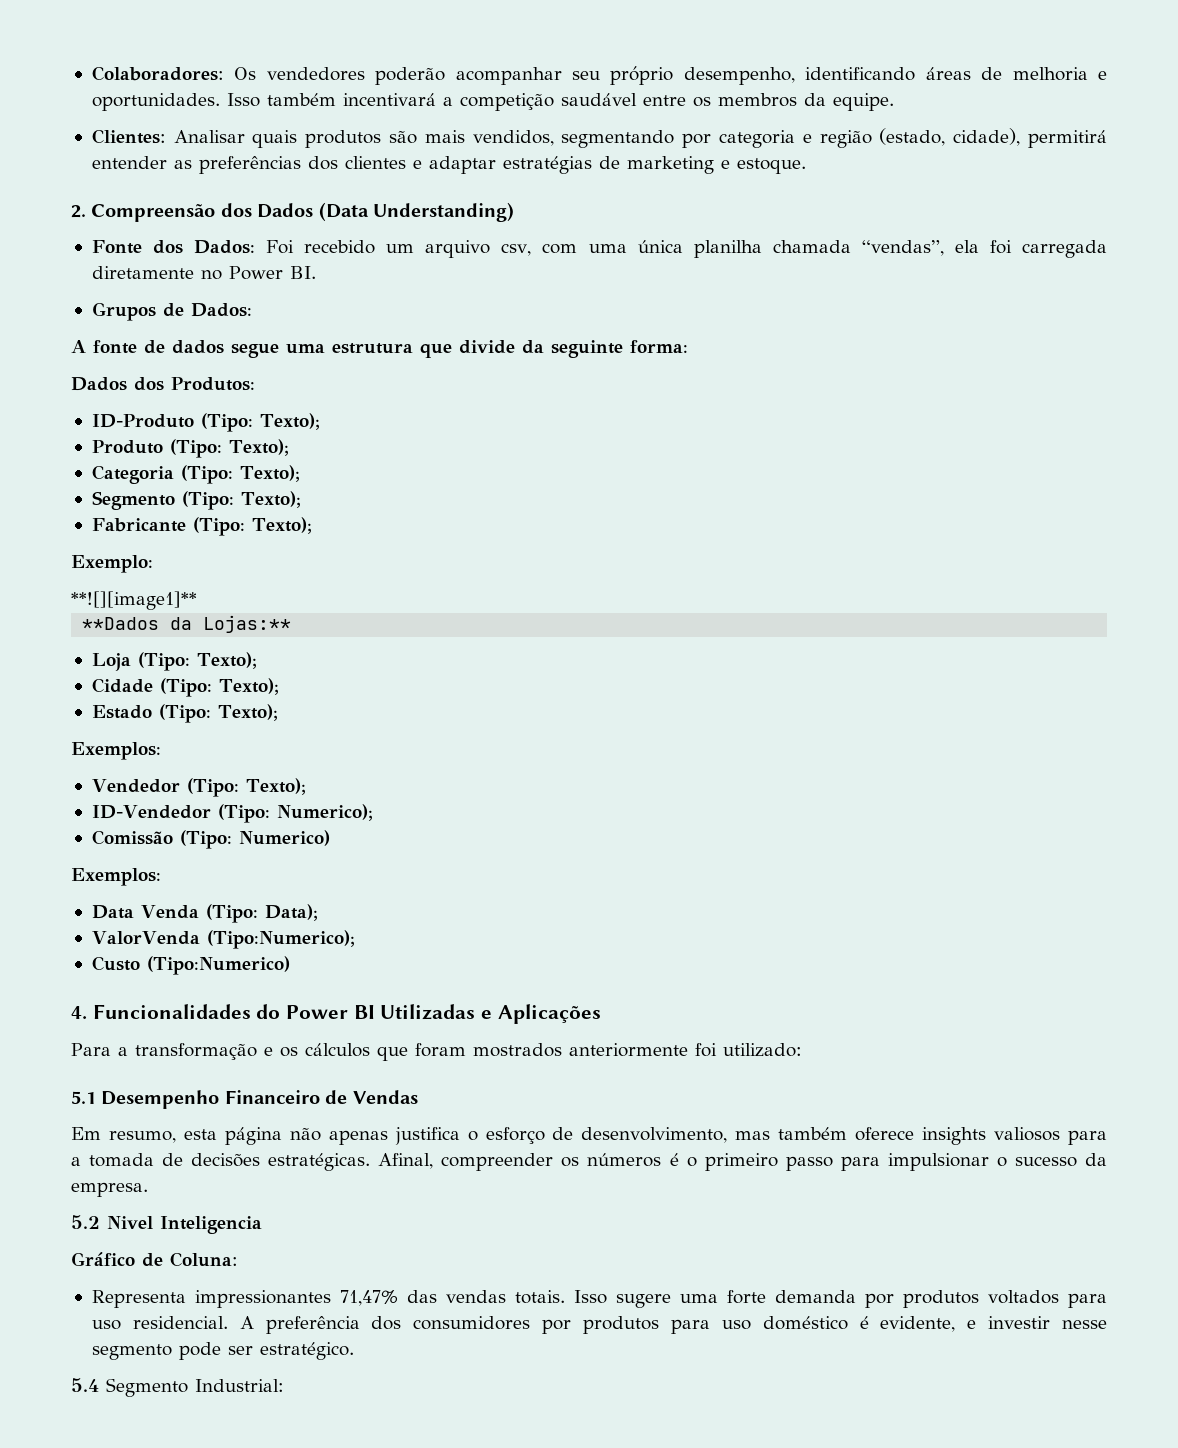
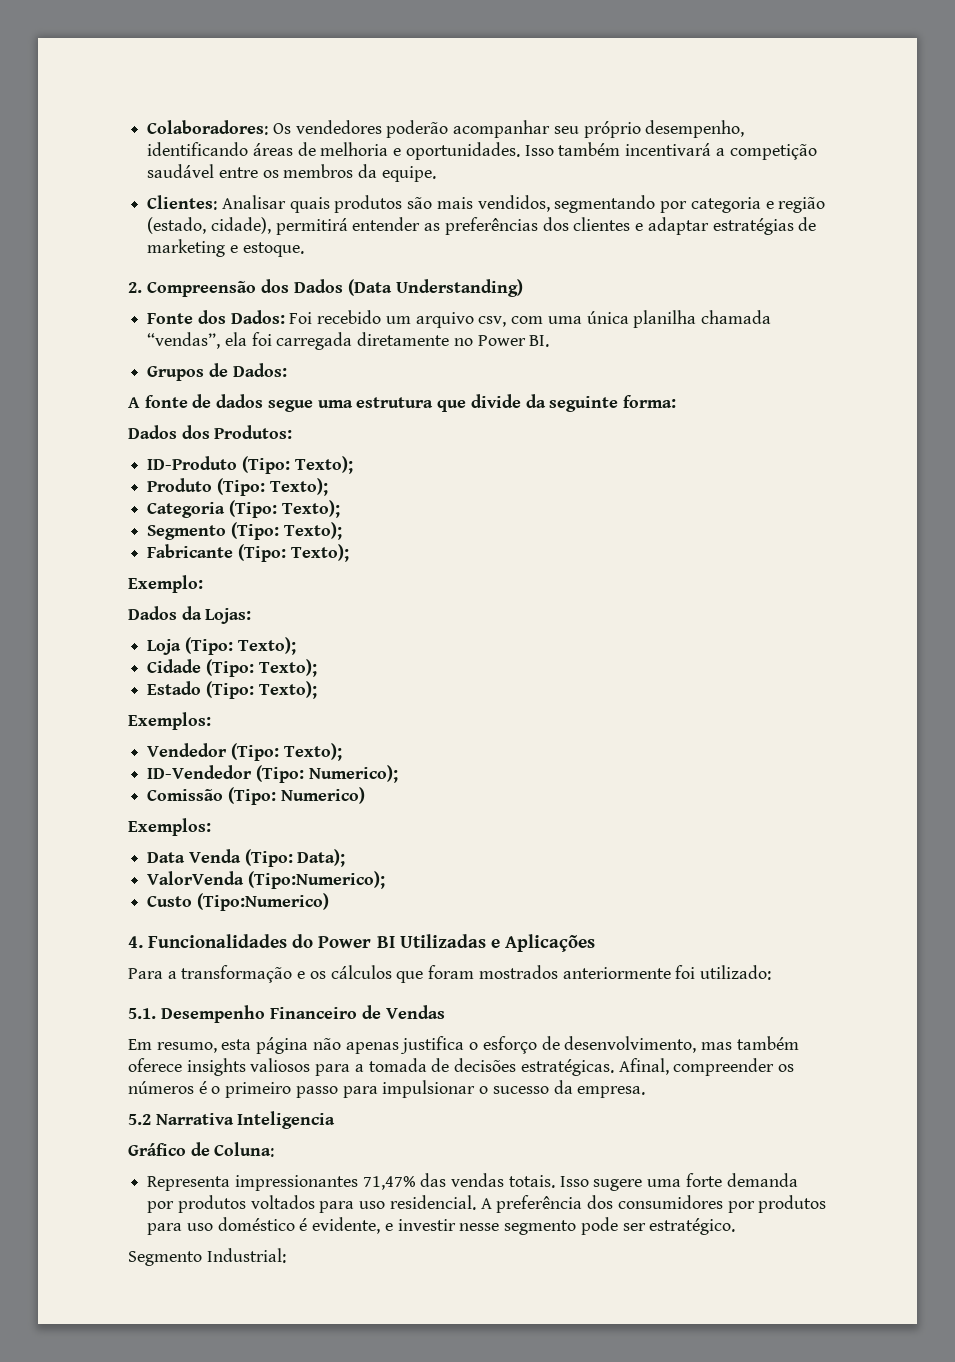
[71,591,197,610] [82,615,292,633] **![][image1]** // **Dados da Lojas:** -> [128,606,252,624] Dados da Lojas:
[71,1091,96,1104] 5.1 -> [128,1008,156,1019] 5.1.
[107,1216,153,1229] Nivel -> [155,1113,234,1125] Narrativa
[71,1378,99,1392] 5.4 -> (736, 1226) none

